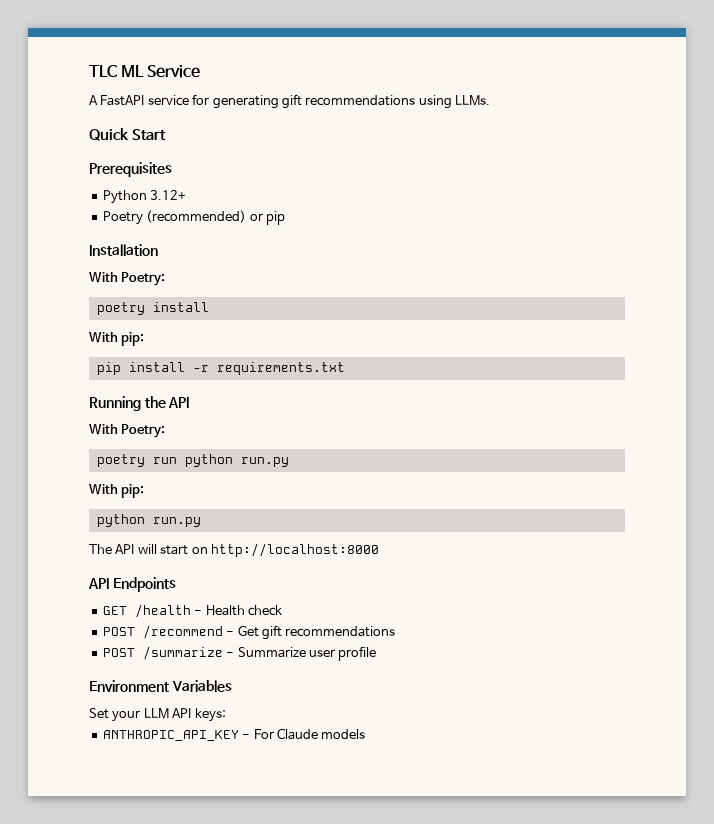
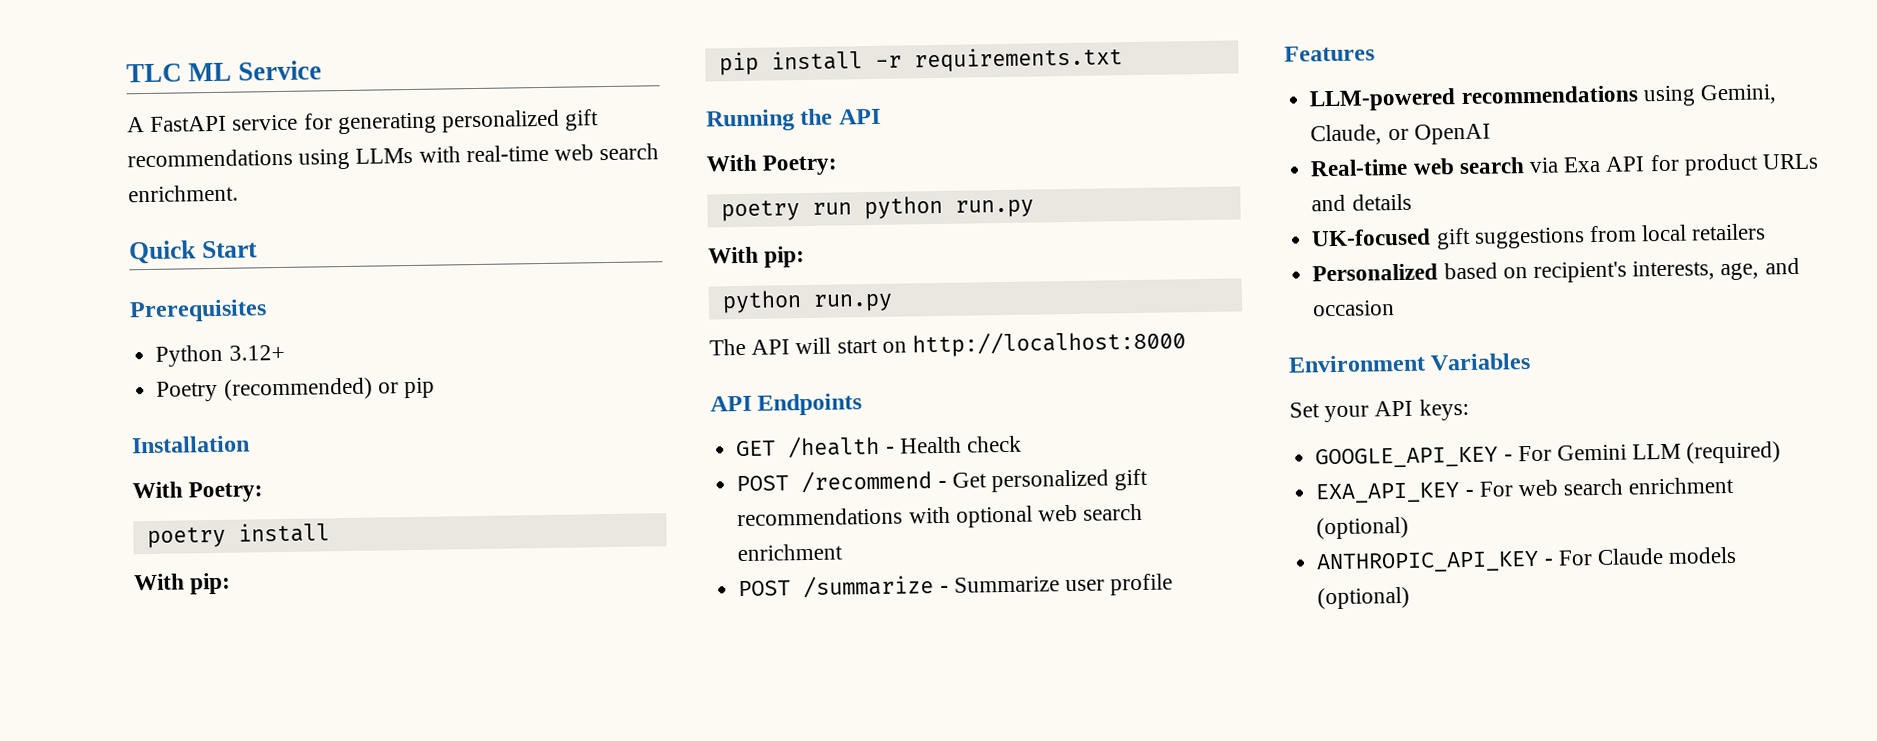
(279, 102) none -> [442,109,561,133] personalized
[455,95,490,106] LLMs. -> [355,143,660,164] [128,184,239,203] LLMs with real-time web search enrichment.
[261,625,396,640] gift recommendations -> [990,468,1149,493] [737,503,1144,528] [737,543,844,562] personalized gift recommendations with optional web search enrichment
(377, 653) none -> [1284,45,1375,62] [1309,84,1777,112] [1310,123,1491,146] [1310,153,1819,177] [1311,193,1412,212] [1311,223,1767,250] [1312,257,1800,283] [1312,300,1396,317] // Features // LLM-powered recommendations using Gemini, Claude, or OpenAI // Real-time web search via Exa API for product URLs and details // UK-focused gift suggestions from local retailers // Personalized based on recipient's interests, age, and occasion
[143,708,169,719] LLM -> (1370, 414) none
(226, 715) none -> [1315,441,1782,469] [1315,476,1735,504] [1316,516,1410,540] // GOOGLE_API_KEY - For Gemini LLM (required) // EXA_API_KEY - For web search enrichment (optional)
(366, 734) none -> [1317,586,1411,610] (optional)

